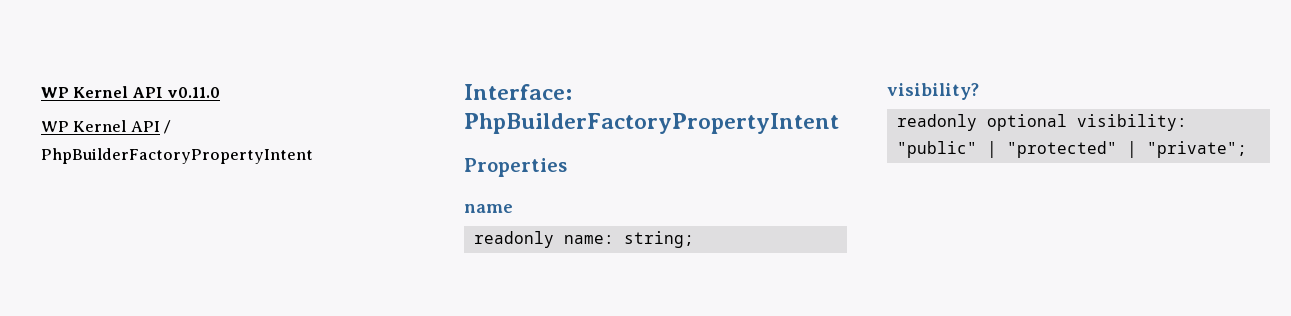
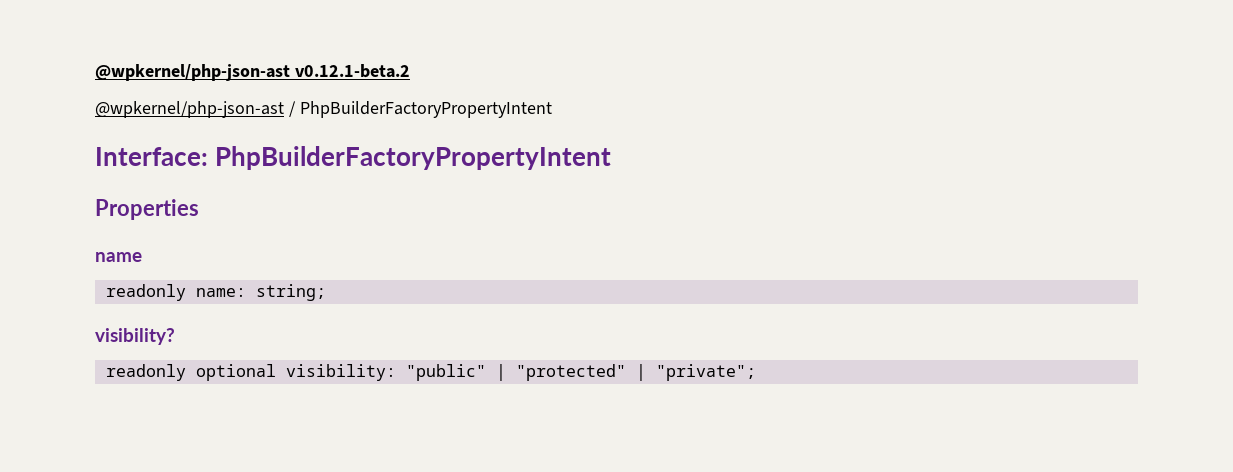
[41,86,221,98] [41,120,160,132] WP Kernel API v0.11.0 // WP Kernel API -> [95,64,410,81] [95,101,284,118] @wpkernel/php-json-ast v0.12.1-beta.2 // @wpkernel/php-json-ast

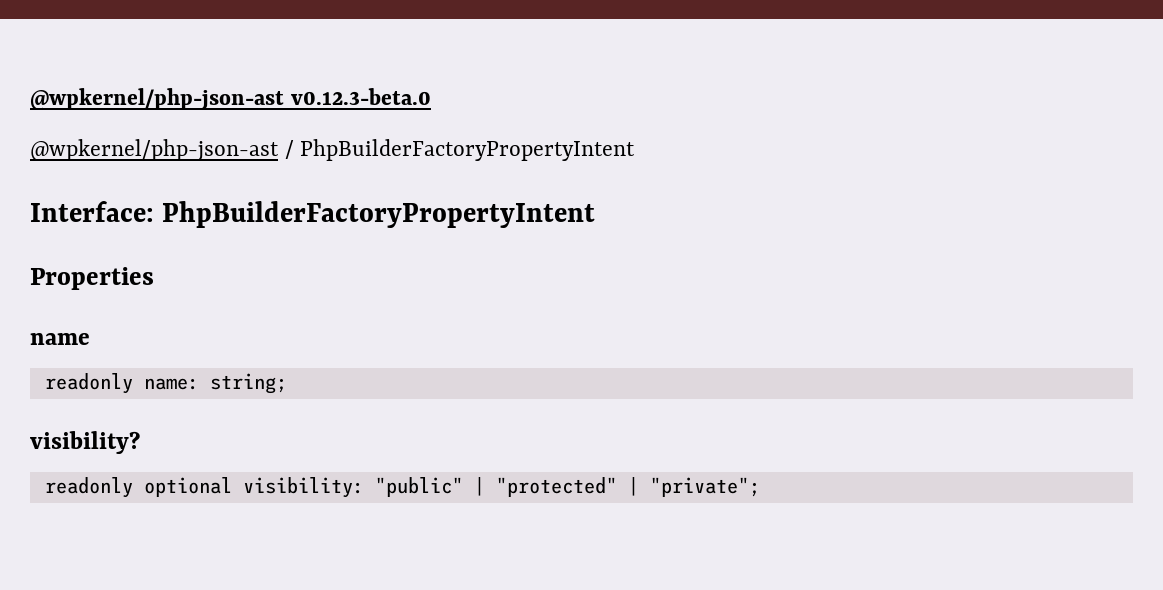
[95,64,410,81] @wpkernel/php-json-ast v0.12.1-beta.2 -> [30,88,431,110] @wpkernel/php-json-ast v0.12.3-beta.0

